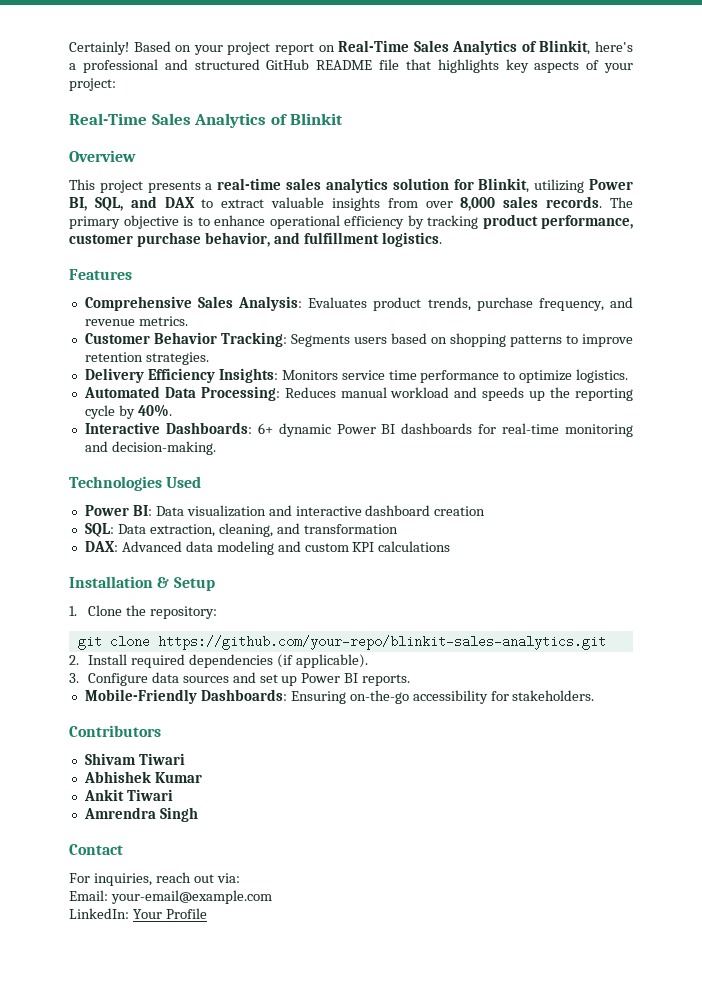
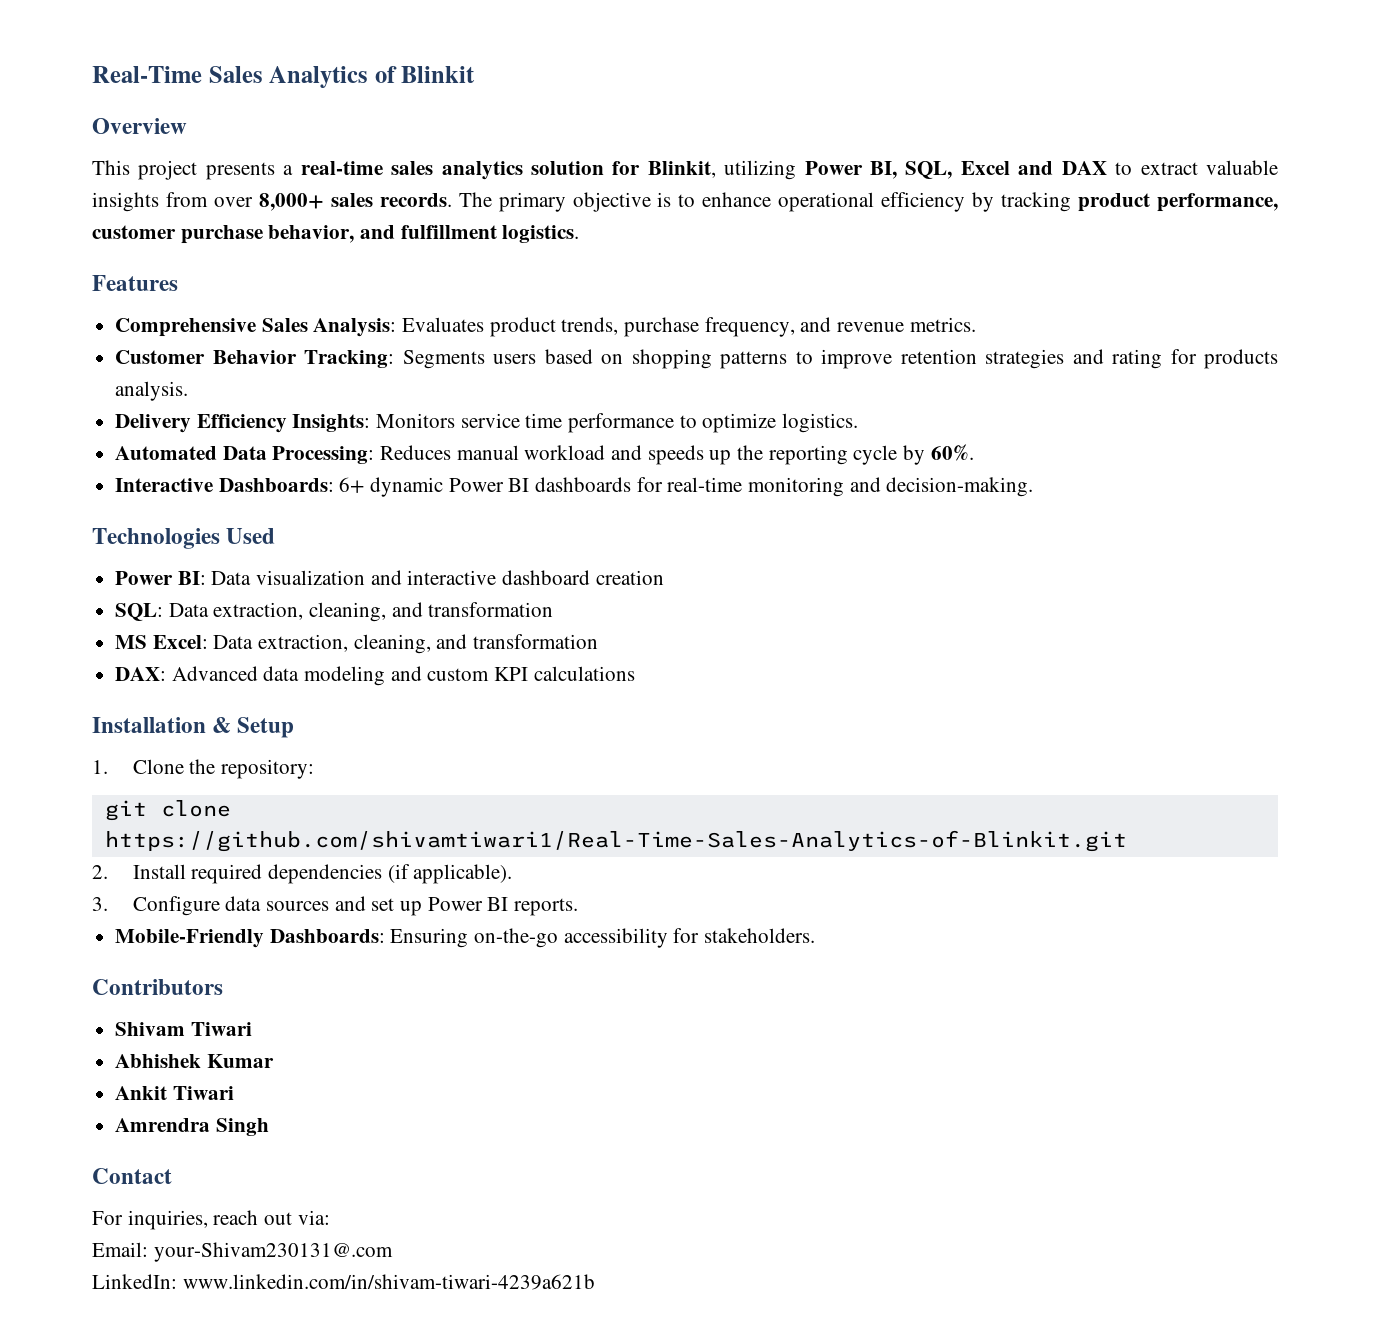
[69,40,633,55] [69,59,633,73] [69,78,116,91] Certainly! Based on your project report on Real-Time Sales Analytics of Blinkit, here's a professional and structured GitHub README file that highlights key aspects of your project: // -> (92, 74) none
(123, 204) none -> [960,161,1010,175] Excel
[460,197,496,211] 8,000 -> [258,193,324,211] 8,000+
[145,352,209,365] strategies. -> [985,349,1278,369] [115,381,189,401] strategies and rating for products analysis.
[137,404,172,417] 40%. -> [930,444,974,461] 60%.
(398, 529) none -> [115,634,599,654] // MS Excel: Data extraction, cleaning, and transformation
[157,635,606,650] https://github.com/your-repo/blinkit-sales-analytics.git -> [104,830,1127,852] https://github.com/shivamtiwari1/Real-Time-Sales-Analytics-of-Blinkit.git
[110,890,272,904] your-email@example.com -> [153,1242,393,1262] your-Shivam230131@.com
[132,908,207,919] Your Profile -> [182,1274,595,1290] www.linkedin.com/in/shivam-tiwari-4239a621b

